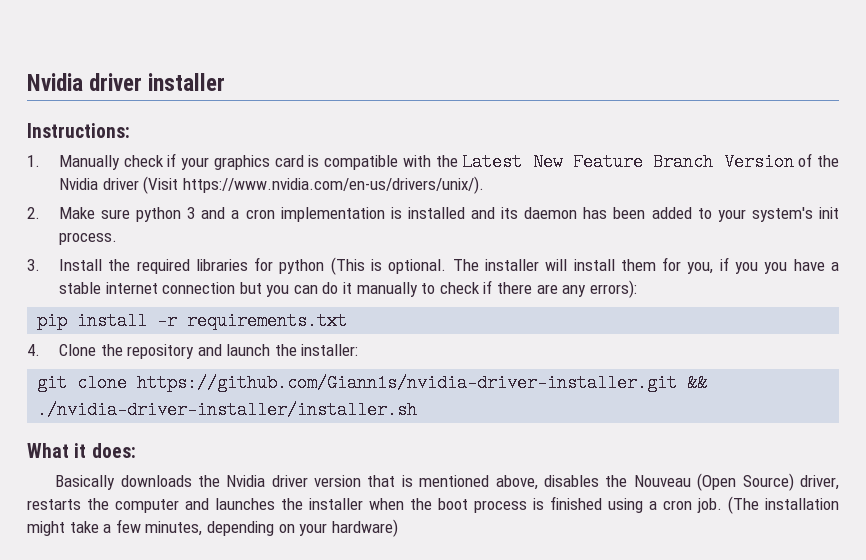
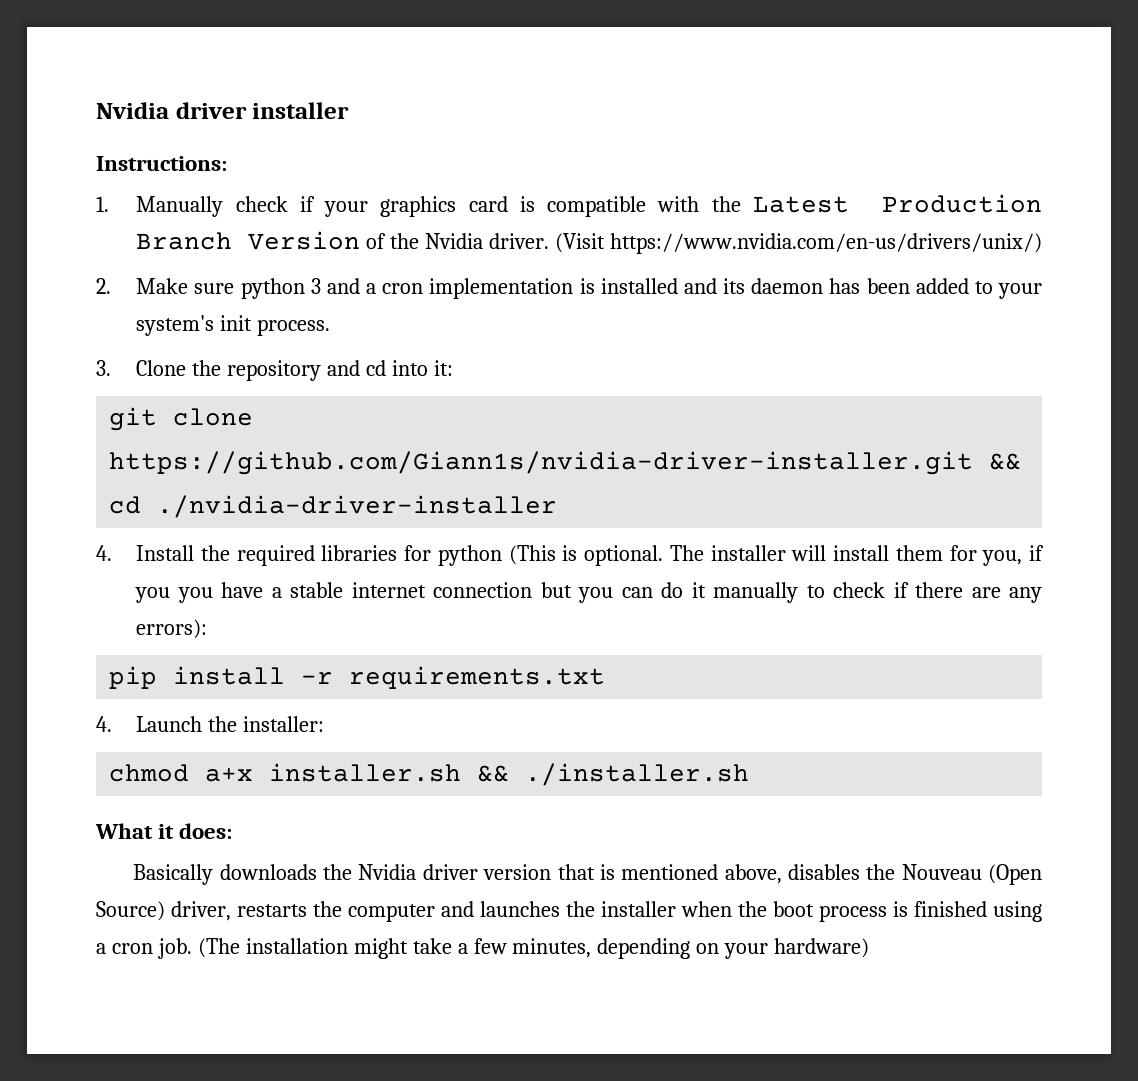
[532,153,643,171] New Feature -> [882,194,1042,213] Production
[102,176,484,194] driver (Visit https://www.nvidia.com/en-us/drivers/unix/). -> [489,233,1042,254] driver. (Visit https://www.nvidia.com/en-us/drivers/unix/)
(40, 265) none -> [136,360,453,381] [109,407,254,431] [109,451,1022,475] [109,495,558,518] [96,545,112,561] Clone the repository and cd into it: // git clone https://github.com/Giann1s/nvidia-driver-installer.git && cd ./nvidia-driver-installer // 4.
[58,344,359,359] [37,374,708,392] [37,401,418,419] Clone the repository and launch the installer: // git clone https://github.com/Giann1s/nvidia-driver-installer.git && ./nvidia-driver-installer/installer.sh -> [136,716,325,732] [109,763,750,786] Launch the installer: // chmod a+x installer.sh && ./installer.sh

